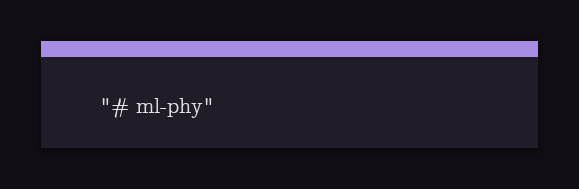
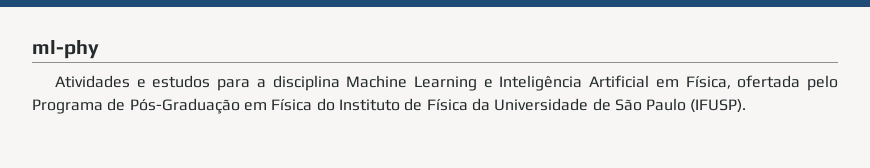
[100,98,214,120] "# ml-phy" -> [32,40,99,59] [54,75,838,91] [32,98,747,114] ml-phy // Atividades e estudos para a disciplina Machine Learning e Inteligência Artificial em Física, ofertada pelo Programa de Pós-Graduação em Física do Instituto de Física da Universidade de São Paulo (IFUSP).

